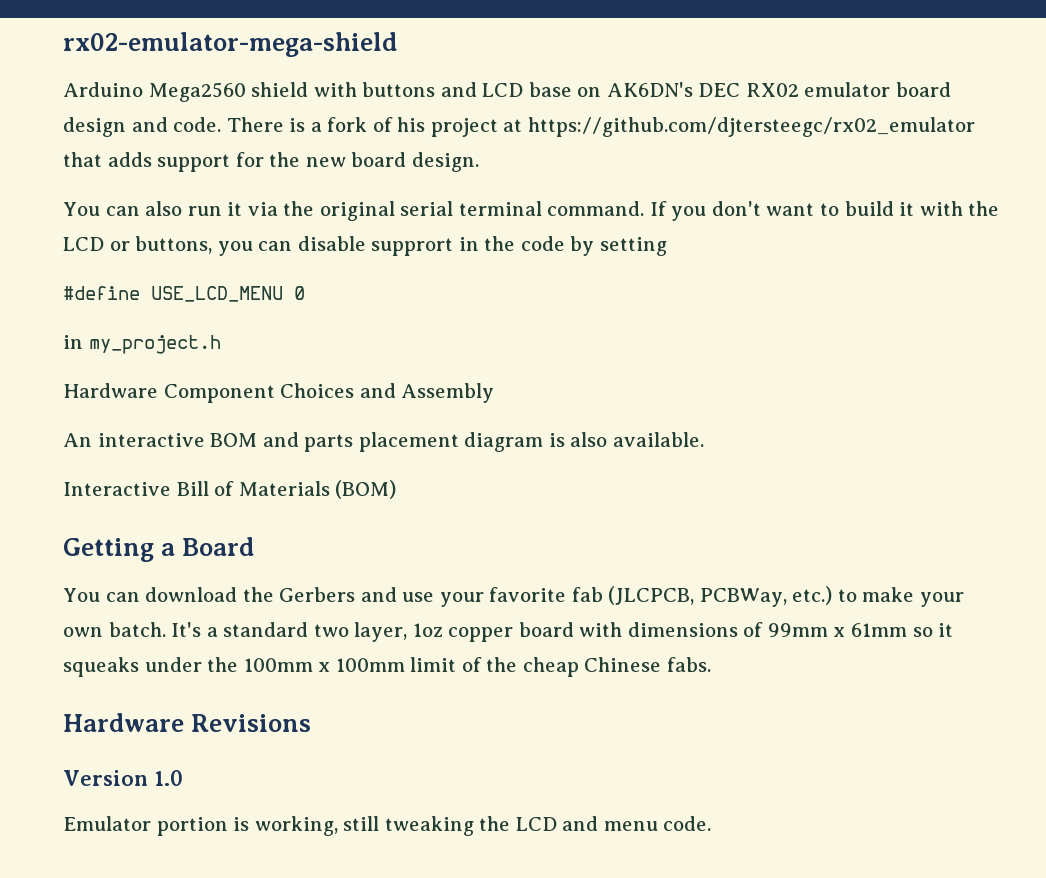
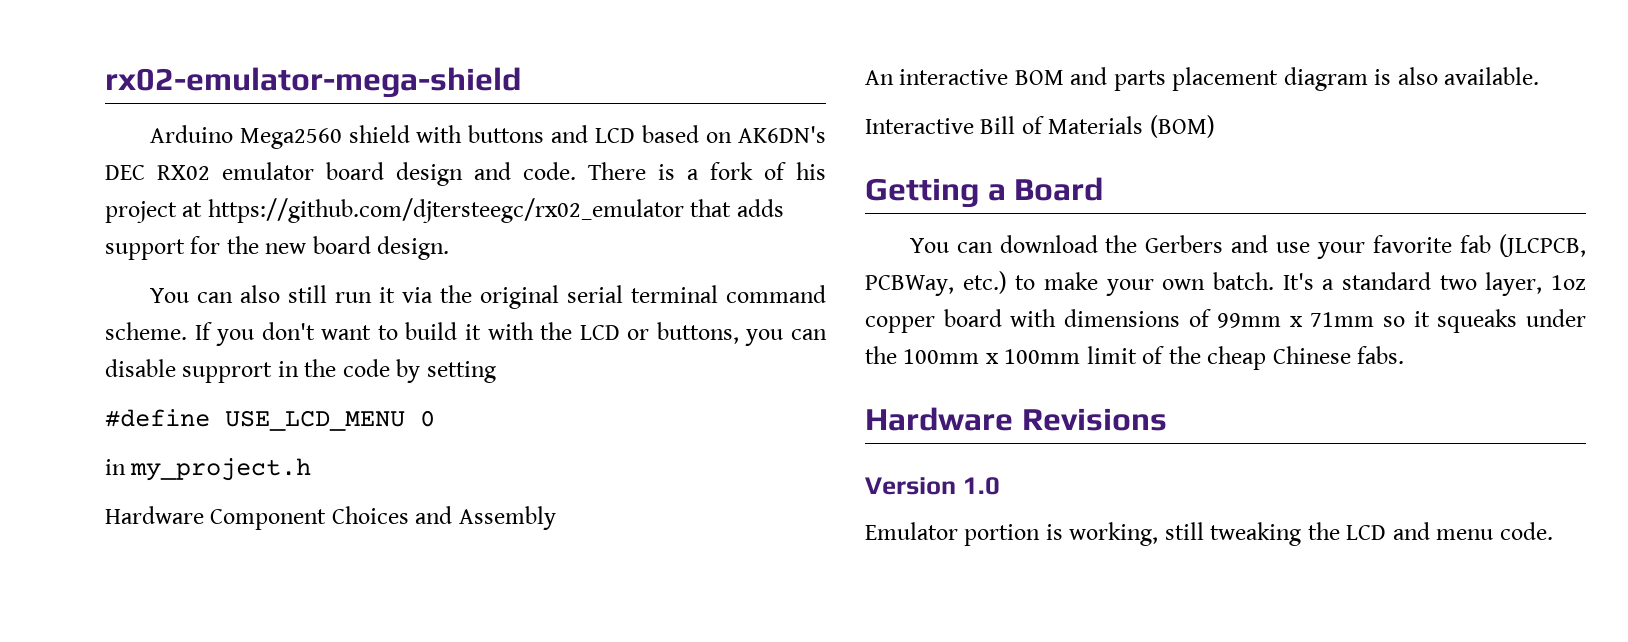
[528,82,572,97] base -> [642,125,700,143] based
(183, 208) none -> [287,285,327,303] still
[547,201,645,216] command. -> [726,285,827,303] [105,322,187,340] command scheme.
[851,623,908,637] 61mm -> [1310,312,1375,327] 71mm

